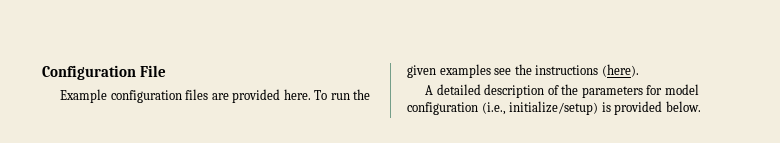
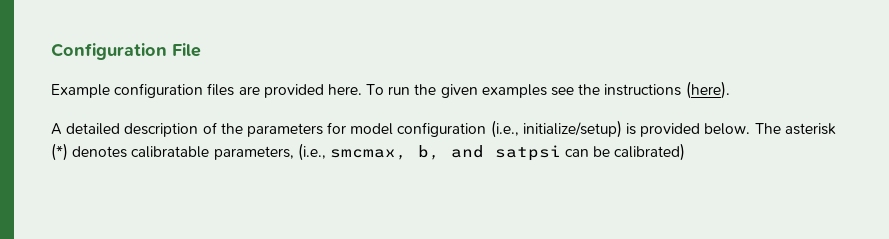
(701, 106) none -> [754,123,836,135] [51,143,686,161] The asterisk (*) denotes calibratable parameters, (i.e., smcmax, b, and satpsi can be calibrated)

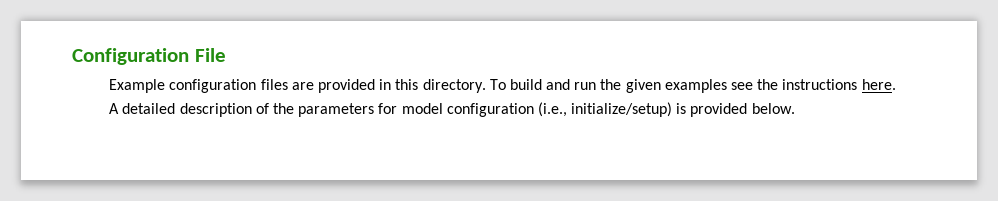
[327,84,385,95] here. To -> [379,79,571,93] in this directory. To build and
[685,81,730,99] (here). -> [861,79,896,90] here.
[754,123,836,135] [51,143,686,161] The asterisk (*) denotes calibratable parameters, (i.e., smcmax, b, and satpsi can be calibrated) -> (795, 108) none

